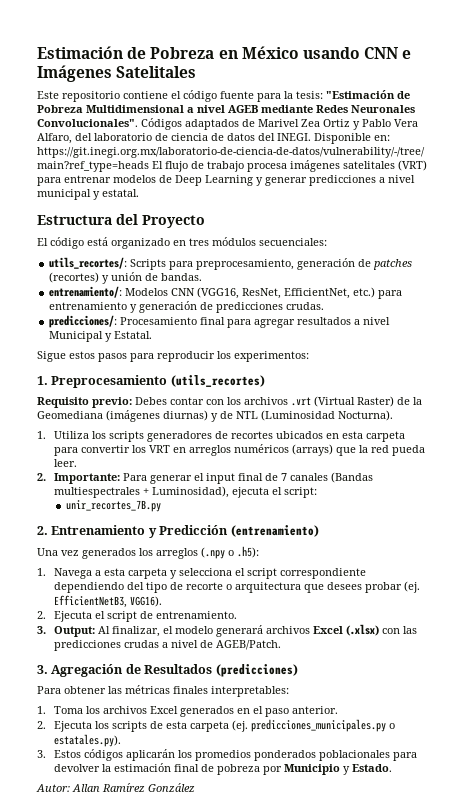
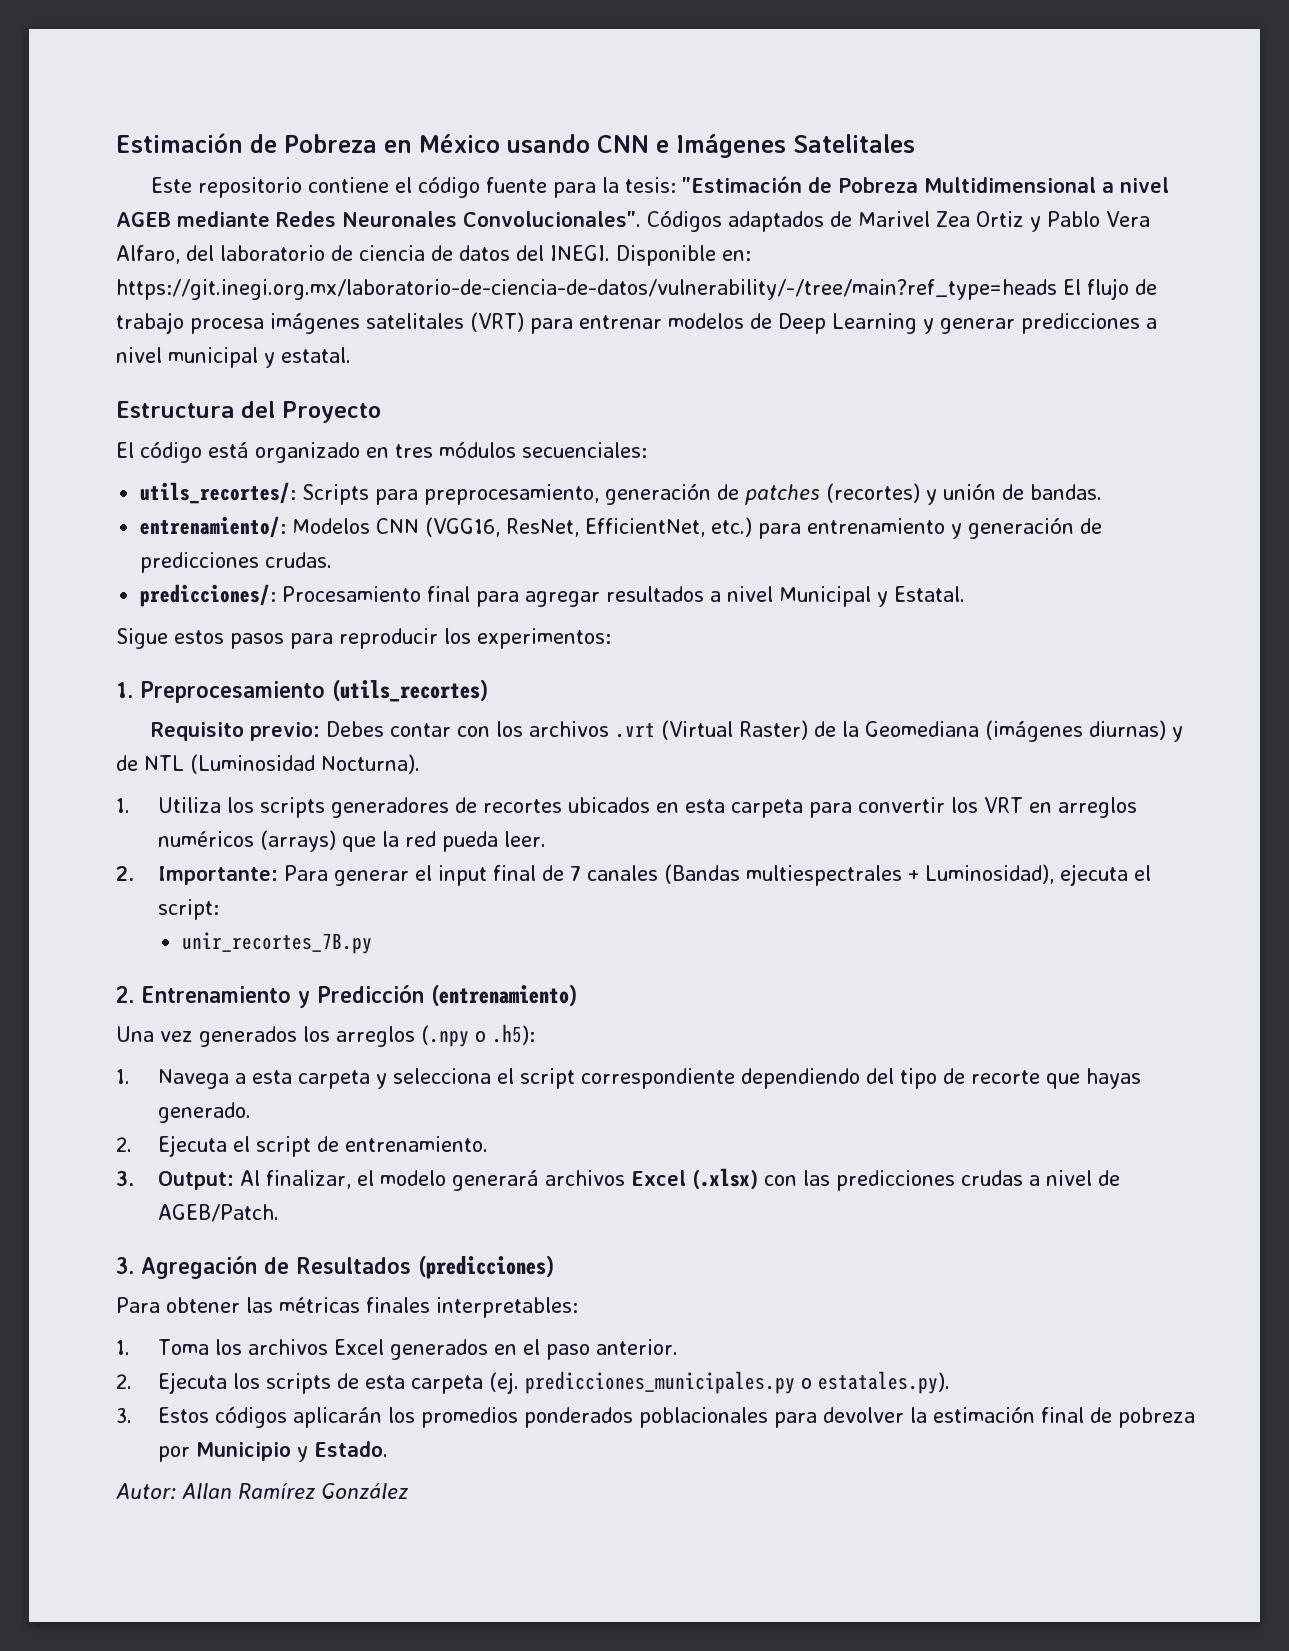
[226,581,421,593] [54,595,163,608] o arquitectura que desees probar (ej. EfficientNetB3, VGG16). -> [1045,1068,1141,1089] [157,1102,251,1123] que hayas generado.

